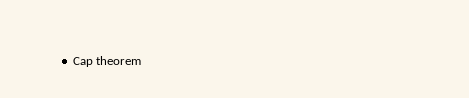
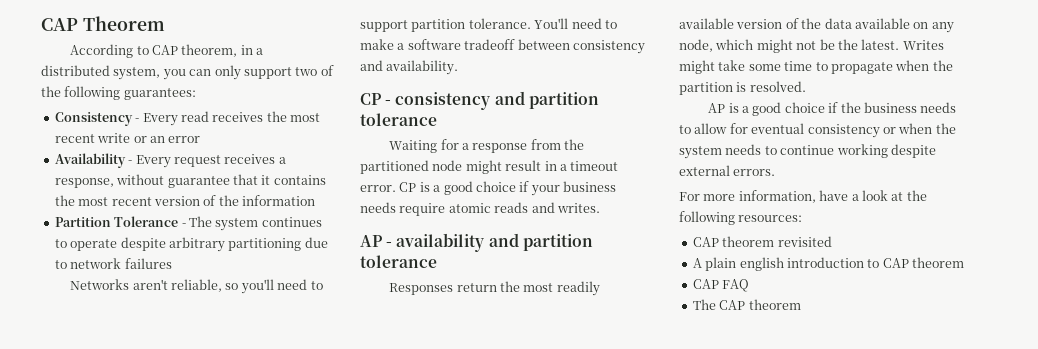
[72,57,93,67] Cap -> [41,16,165,31] [70,44,264,58] [41,65,334,80] [41,86,196,100] [54,111,320,126] [54,133,201,143] [54,153,286,168] [54,174,326,188] [54,195,315,206] [54,216,322,231] [54,237,328,252] [54,258,172,269] [70,279,323,294] [360,18,617,32] [360,39,645,54] [360,60,459,75] [360,91,599,110] [360,113,437,126] [389,139,585,153] [360,160,619,174] [360,181,616,196] [360,202,600,216] [360,233,593,252] [360,255,437,268] [389,281,600,296] [679,18,954,33] [679,39,944,53] [679,60,953,74] [679,81,806,95] [708,102,957,116] [679,123,956,138] [679,144,936,159] [679,165,776,176] [679,190,927,203] [679,211,803,225] [692,236,832,247] [692,257,964,271] [692,279,750,292] [692,299,746,310] CAP Theorem // According to CAP theorem, in a distributed system, you can only support two of the following guarantees: // Consistency - Every read receives the most recent write or an error // Availability - Every request receives a response, without guarantee that it contains the most recent version of the information // Partition Tolerance - The system continues to operate despite arbitrary partitioning due to network failures // Networks aren't reliable, so you'll need to support partition tolerance. You'll need to make a software tradeoff between consistency and availability. // CP - consistency and partition tolerance // Waiting for a response from the partitioned node might result in a timeout error. CP is a good choice if your business needs require atomic reads and writes. // AP - availability and partition tolerance // Responses return the most readily available version of the data available on any node, which might not be the latest. Writes might take some time to propagate when the partition is resolved. // AP is a good choice if the business needs to allow for eventual consistency or when the system needs to continue working despite external errors. // For more information, have a look at the following resources: // CAP theorem revisited // A plain english introduction to CAP theorem // CAP FAQ // The CAP

